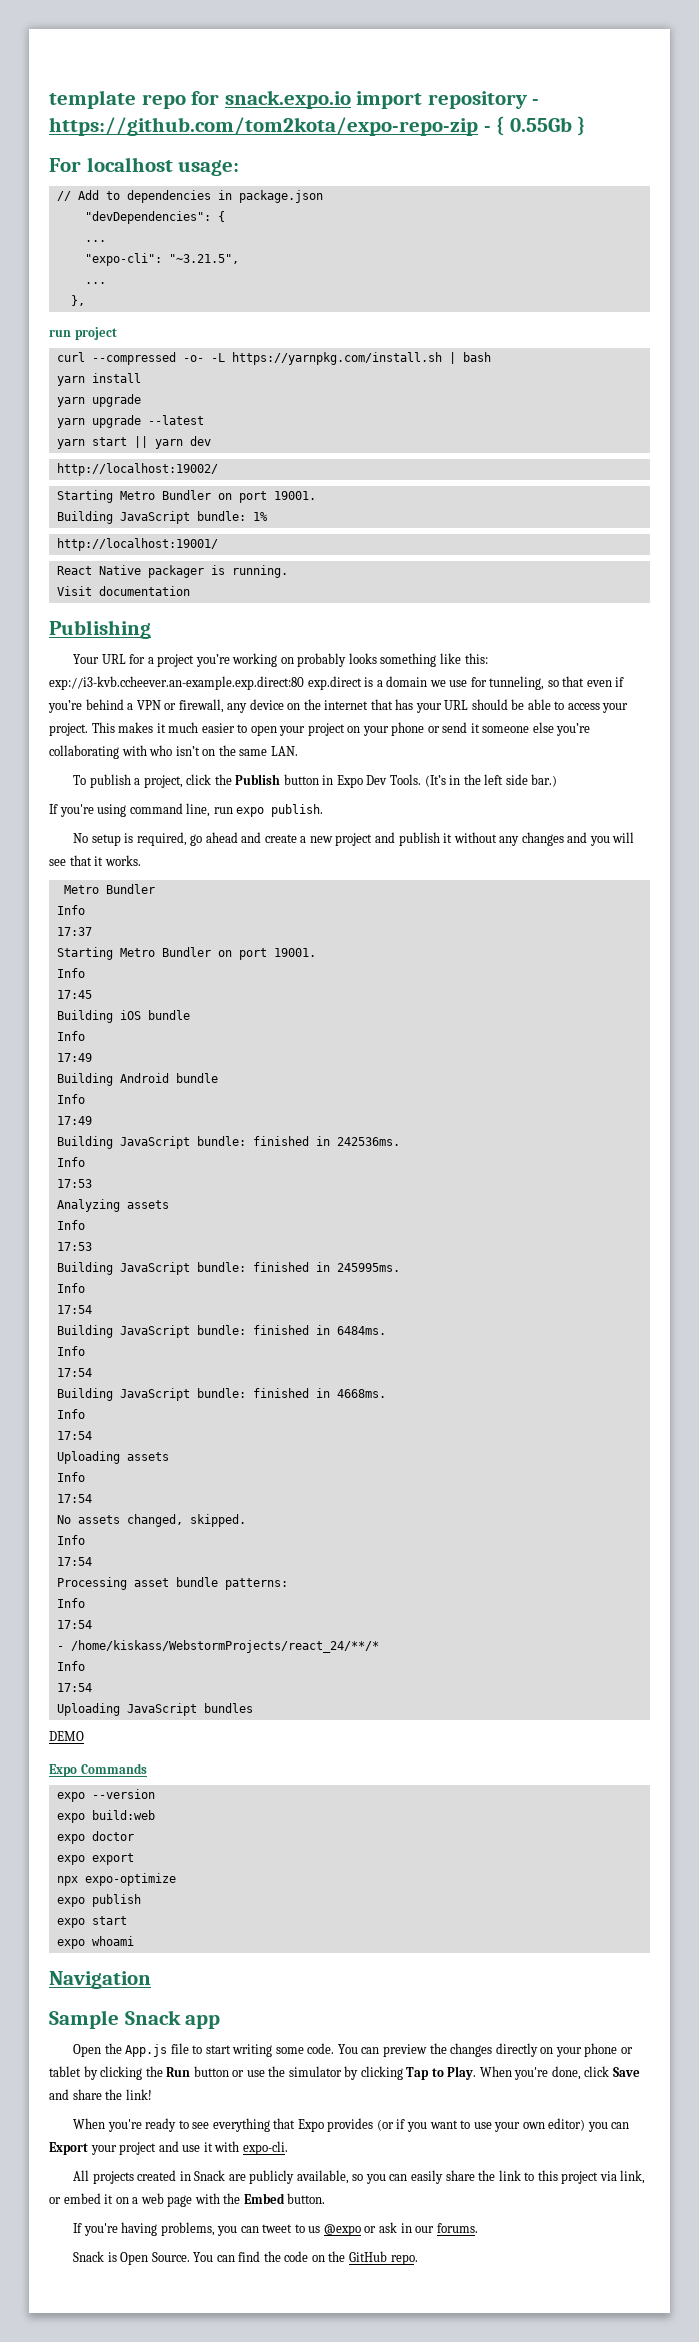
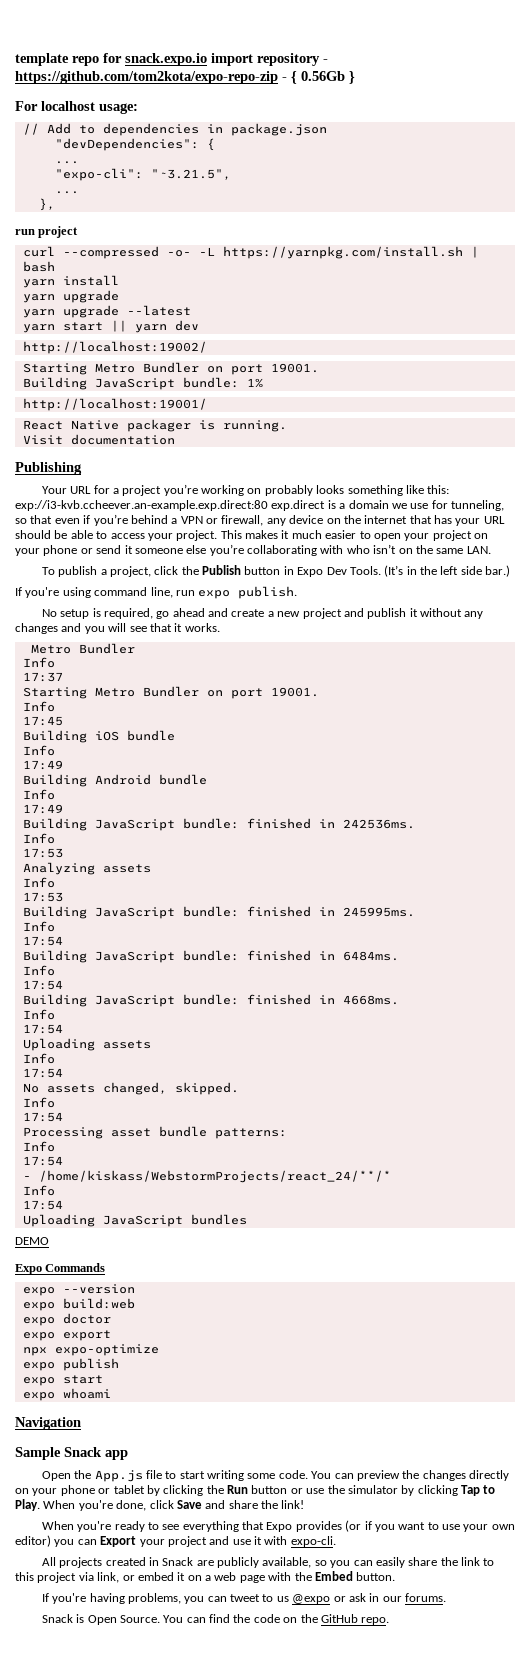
[509,117,572,132] 0.55Gb -> [301,71,345,81] 0.56Gb

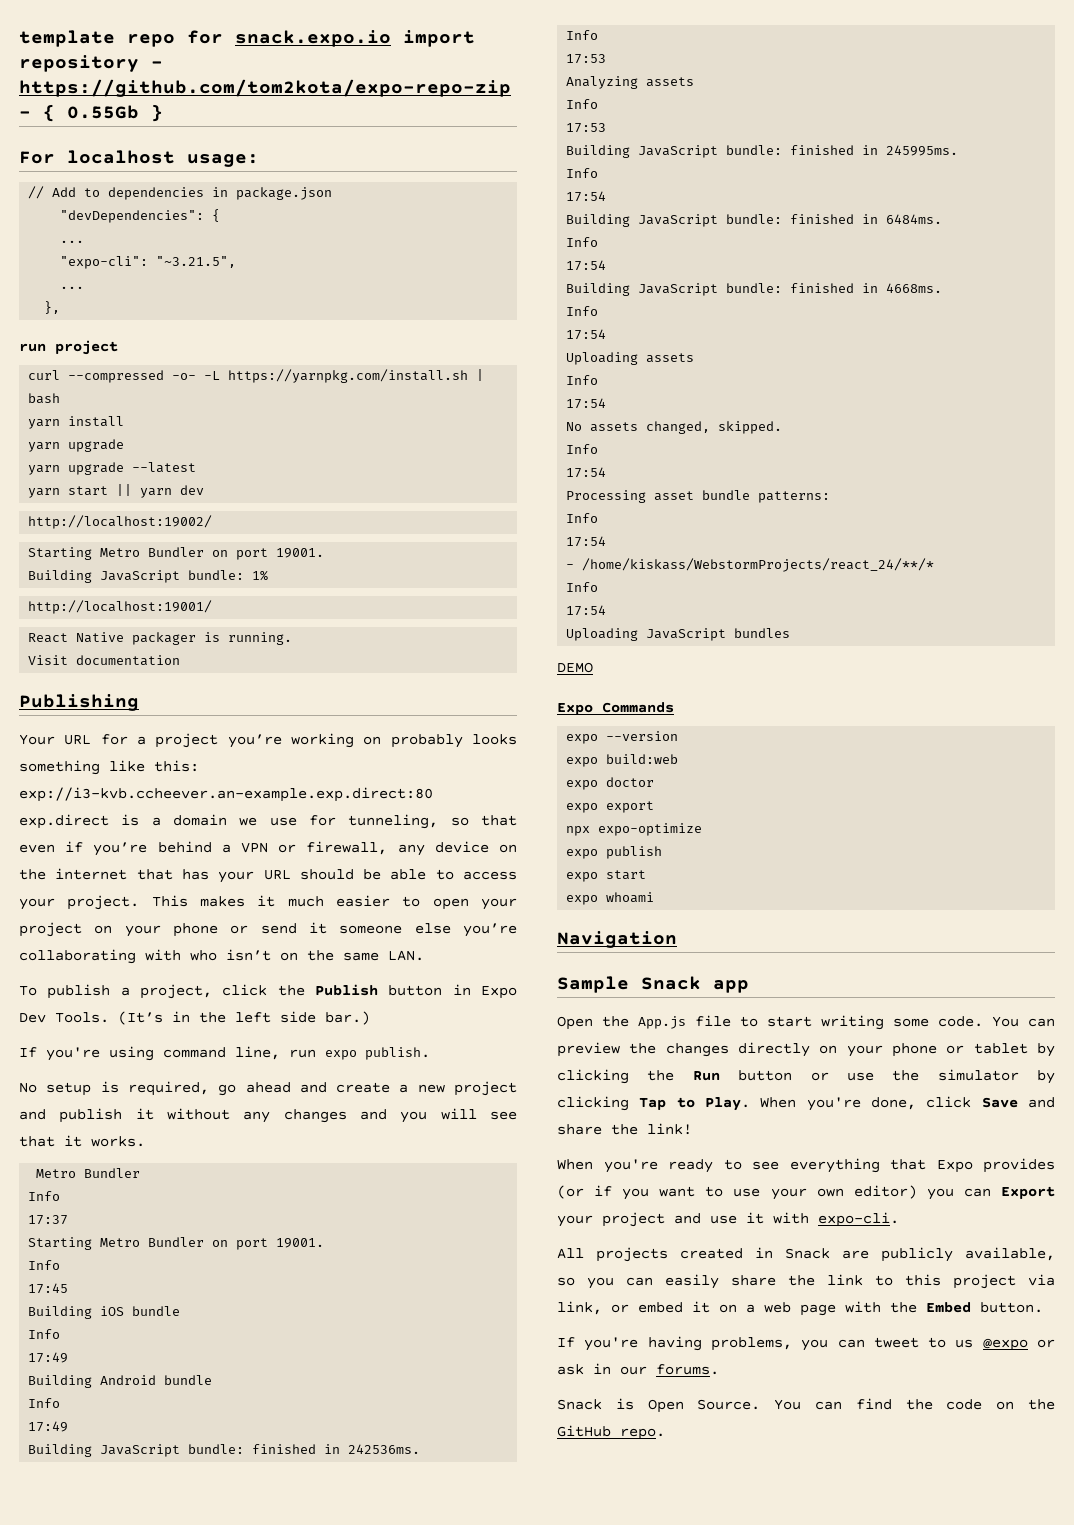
[301,71,345,81] 0.56Gb -> [67,105,139,119] 0.55Gb

